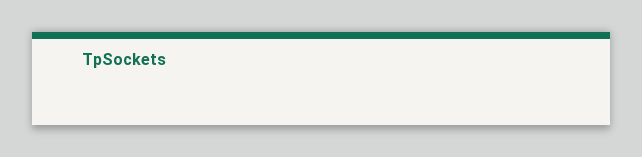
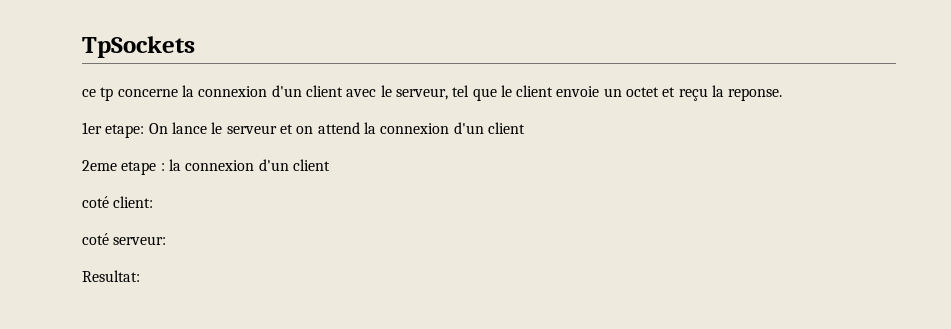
(166, 60) none -> [82,85,783,101] [82,122,525,138] [82,159,330,175] [82,196,154,208] [82,233,167,245] [82,270,140,282] // ce tp concerne la connexion d'un client avec le serveur, tel que le client envoie un octet et reçu la reponse. // 1er etape: On lance le serveur et on attend la connexion d'un client // 2eme etape : la connexion d'un client // coté client: // coté serveur: // Resultat:

